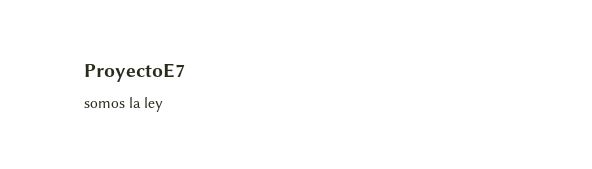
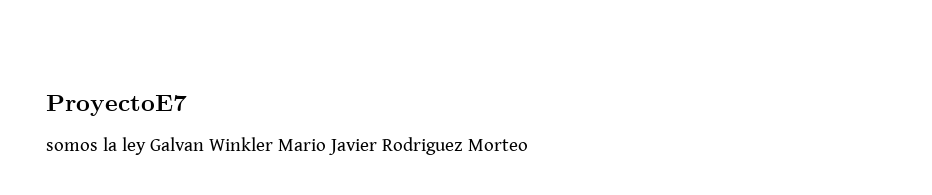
(164, 104) none -> [149,137,528,155] Galvan Winkler Mario Javier Rodriguez Morteo

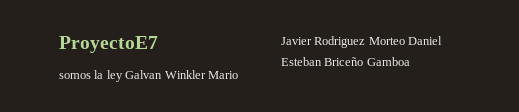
(528, 145) none -> [408,36,443,45] [281,57,410,66] Daniel Esteban Briceño Gamboa

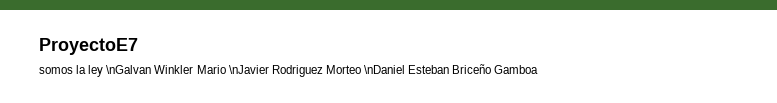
[125,70,163,79] Galvan -> [106,65,152,74] \nGalvan
[281,37,312,45] Javier -> [228,65,269,74] \nJavier
[408,36,443,45] Daniel -> [363,65,405,74] \nDaniel

